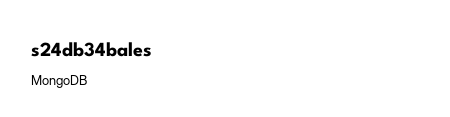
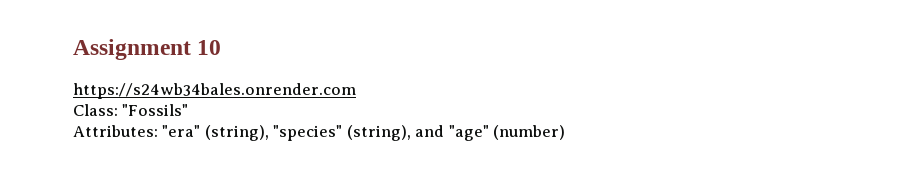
[31,42,152,57] [31,75,87,88] s24db34bales // MongoDB -> [73,39,222,60] [73,83,356,99] [73,104,189,116] [73,125,566,141] Assignment 10 // https://s24wb34bales.onrender.com // Class: "Fossils" // Attributes: "era" (string), "species" (string), and "age" (number)

